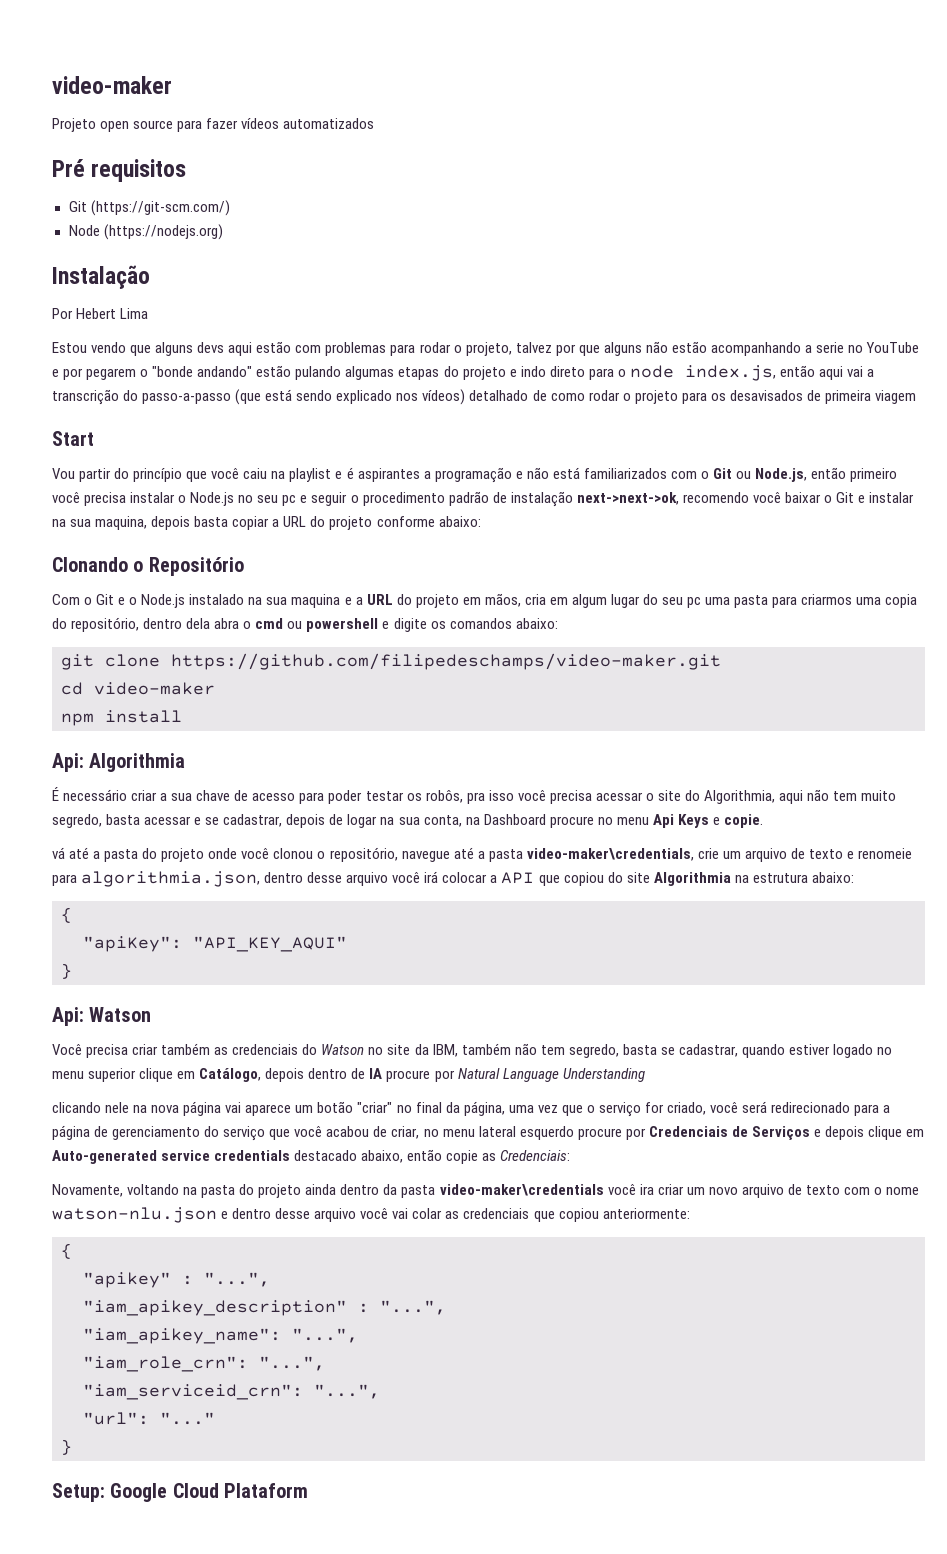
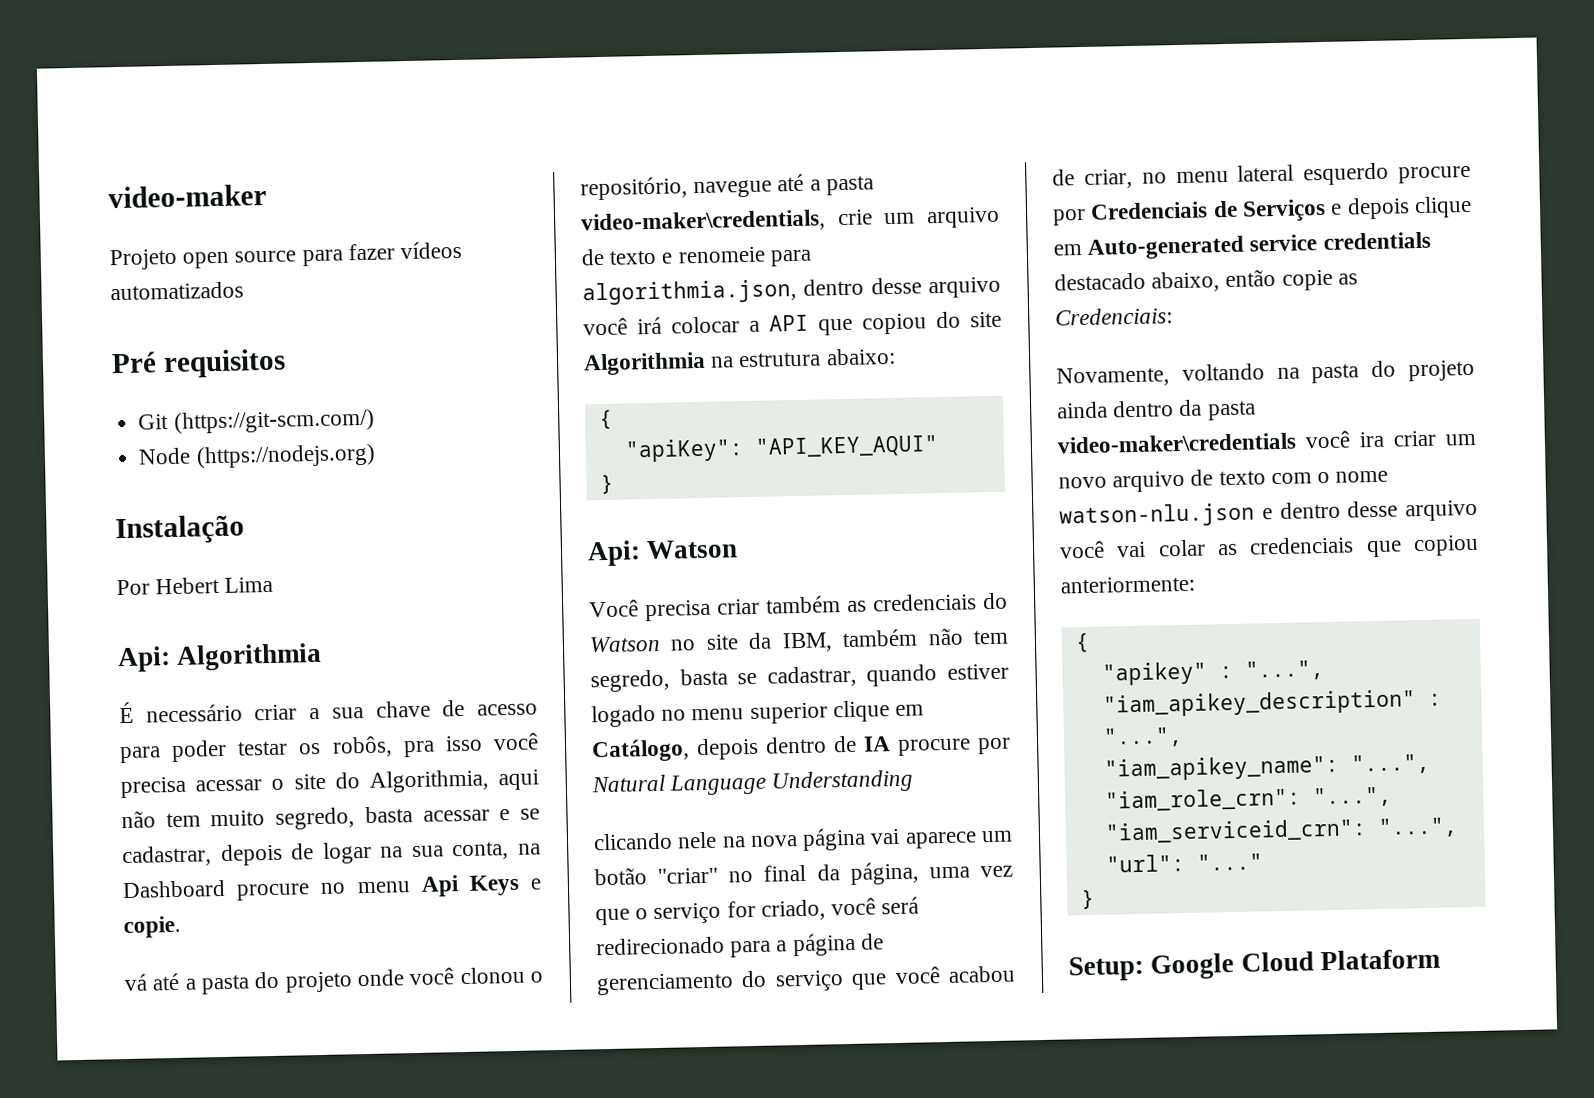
[52,341,920,356] [52,365,875,381] [52,389,916,405] [52,431,94,446] [52,467,898,483] [52,491,915,507] [52,516,481,530] [52,557,244,576] [52,593,918,608] [52,617,558,632] [61,653,721,670] [61,682,215,695] [61,710,182,726] // Estou vendo que alguns devs aqui estão com problemas para rodar o projeto, talvez por que alguns não estão acompanhando a serie no YouTube e por pegarem o "bonde andando" estão pulando algumas etapas do projeto e indo direto para o node index.js, então aqui vai a transcrição do passo-a-passo (que está sendo explicado nos vídeos) detalhado de como rodar o projeto para os desavisados de primeira viagem // Start // Vou partir do princípio que você caiu na playlist e é aspirantes a programação e não está familiarizados com o Git ou Node.js, então primeiro você precisa instalar o Node.js no seu pc e seguir o procedimento padrão de instalação next->next->ok, recomendo você baixar o Git e instalar na sua maquina, depois basta copiar a URL do projeto conforme abaixo: // Clonando o Repositório // Com o Git e o Node.js instalado na sua maquina e a URL do projeto em mãos, cria em algum lugar do seu pc uma pasta para criarmos uma copia do repositório, dentro dela abra o cmd ou powershell e digite os comandos abaixo: // git clone https://github.com/filipedeschamps/video-maker.git // cd video-maker // npm install -> (274, 584) none

